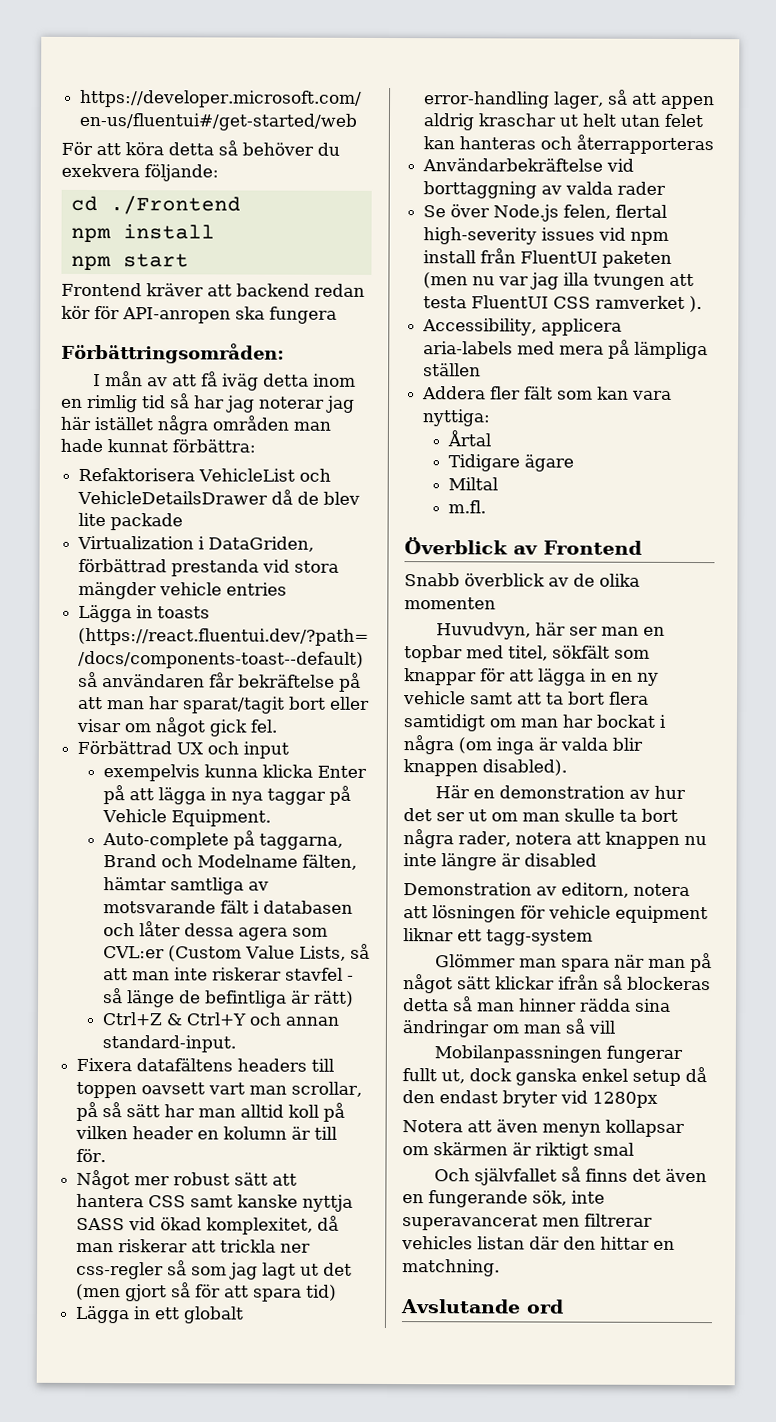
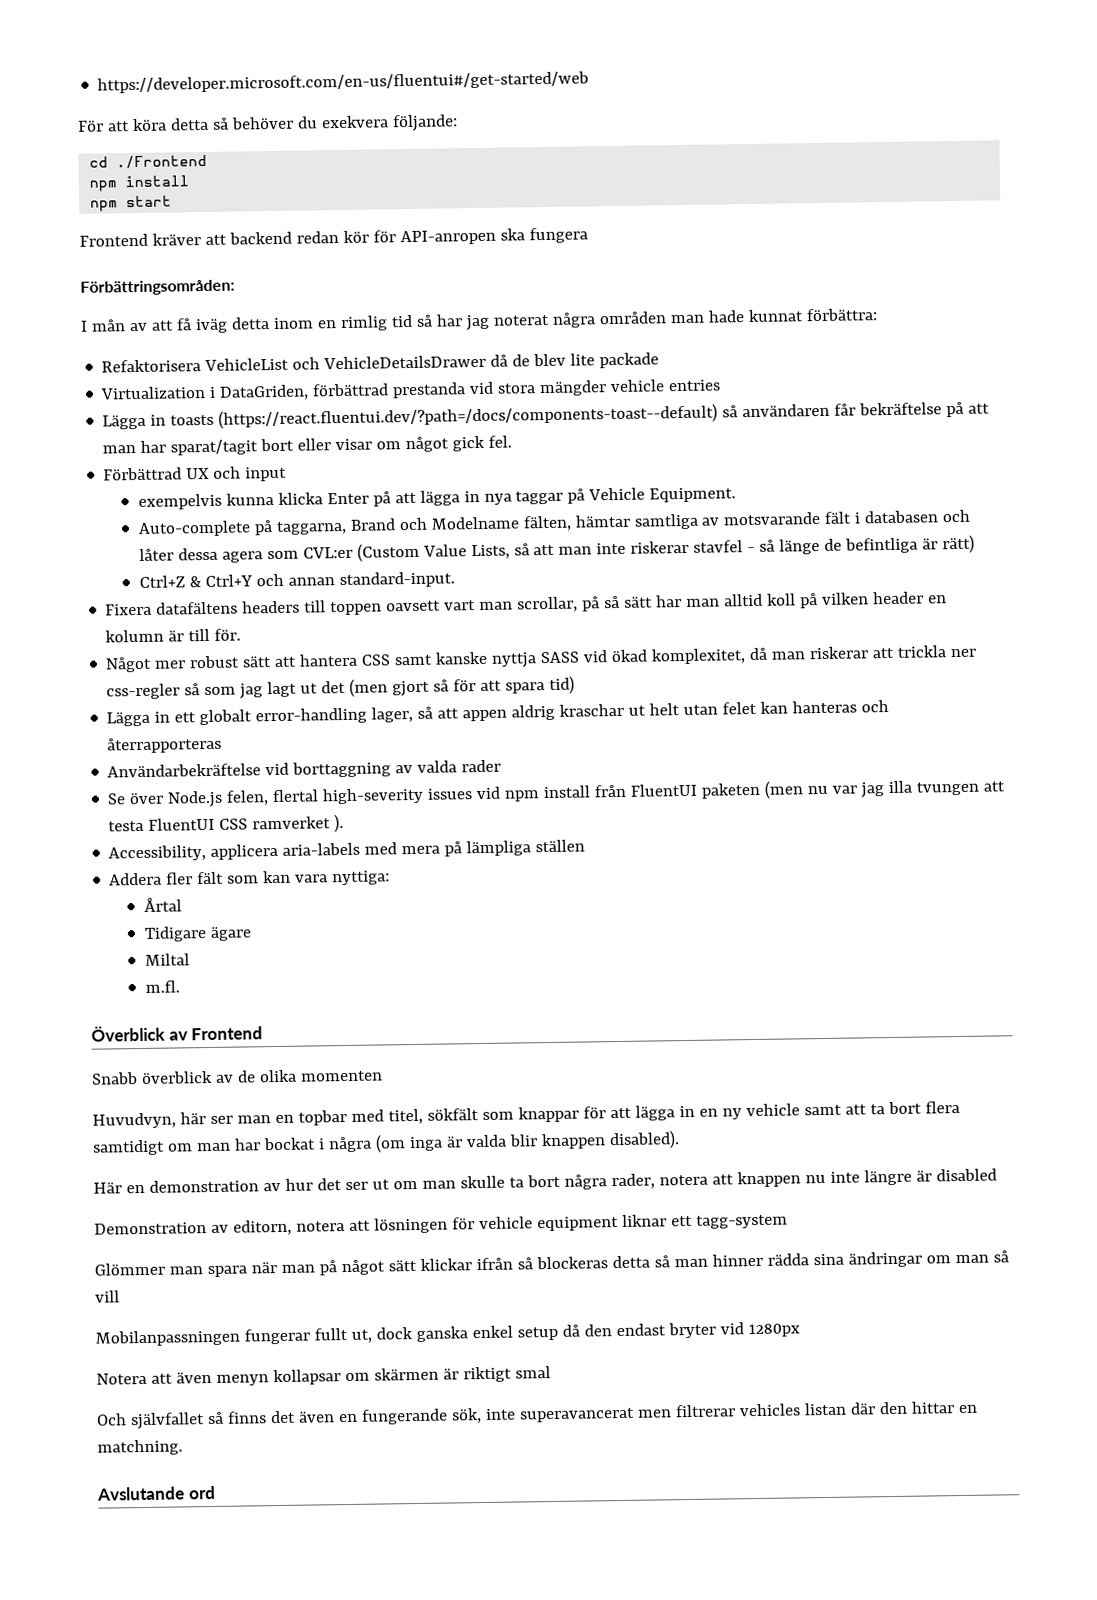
[259,395,355,413] [60,416,153,431] noterar jag här istället -> [492,314,550,326] noterat

